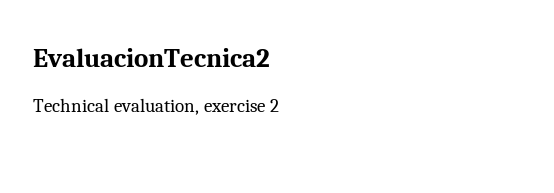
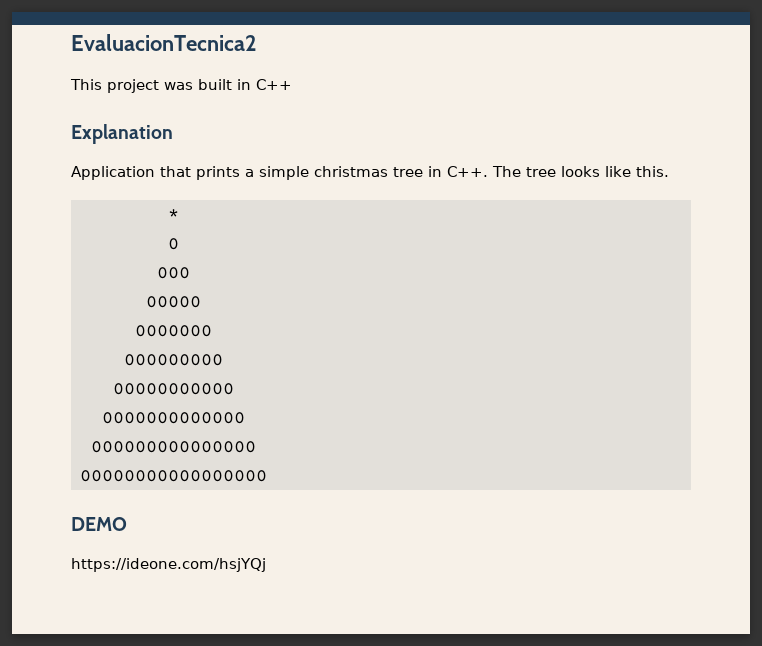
[33,98,280,115] Technical evaluation, exercise 2 -> [70,79,292,93] [71,124,173,144] [71,166,669,180] [168,209,179,220] [168,238,179,250] [157,267,190,279] [146,296,201,308] [135,325,212,337] [124,354,223,366] [113,383,234,395] [102,412,245,424] [91,441,256,453] [80,470,267,482] [71,517,127,531] [71,558,266,572] This project was built in C++ // Explanation // Application that prints a simple christmas tree in C++. The tree looks like this. // * // 0 // 000 // 00000 // 0000000 // 000000000 // 00000000000 // 0000000000000 // 000000000000000 // 00000000000000000 // DEMO // https://ideone.com/hsjYQj

